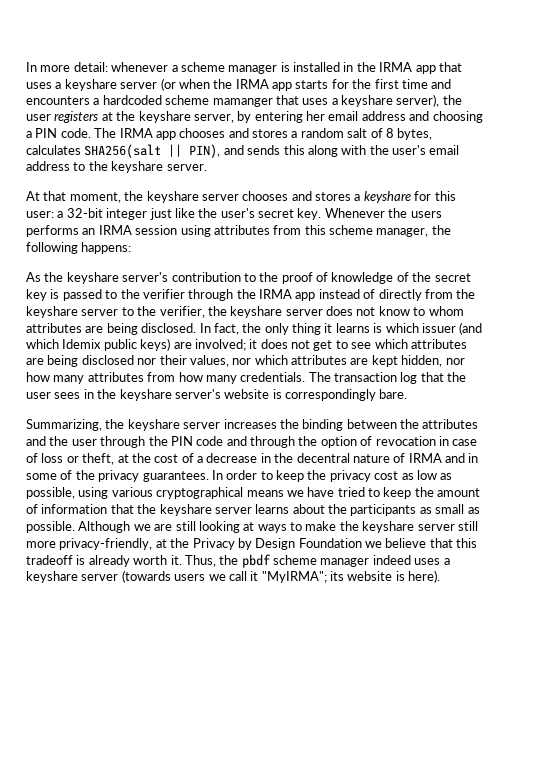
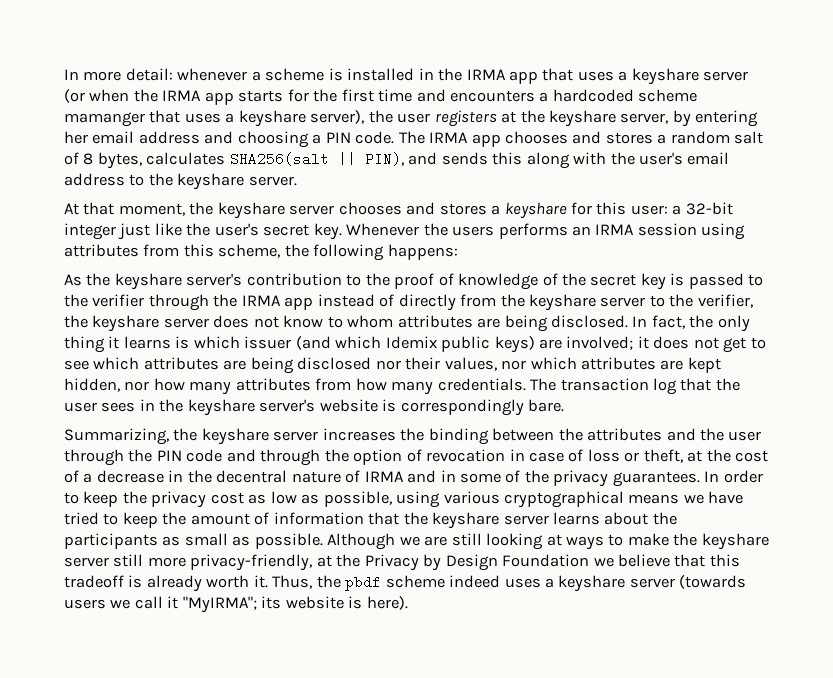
[228,65,278,74] manager -> (325, 74) none
[329,225,429,237] scheme manager, -> [218,244,281,258] scheme,
[320,558,370,567] manager -> (445, 581) none

